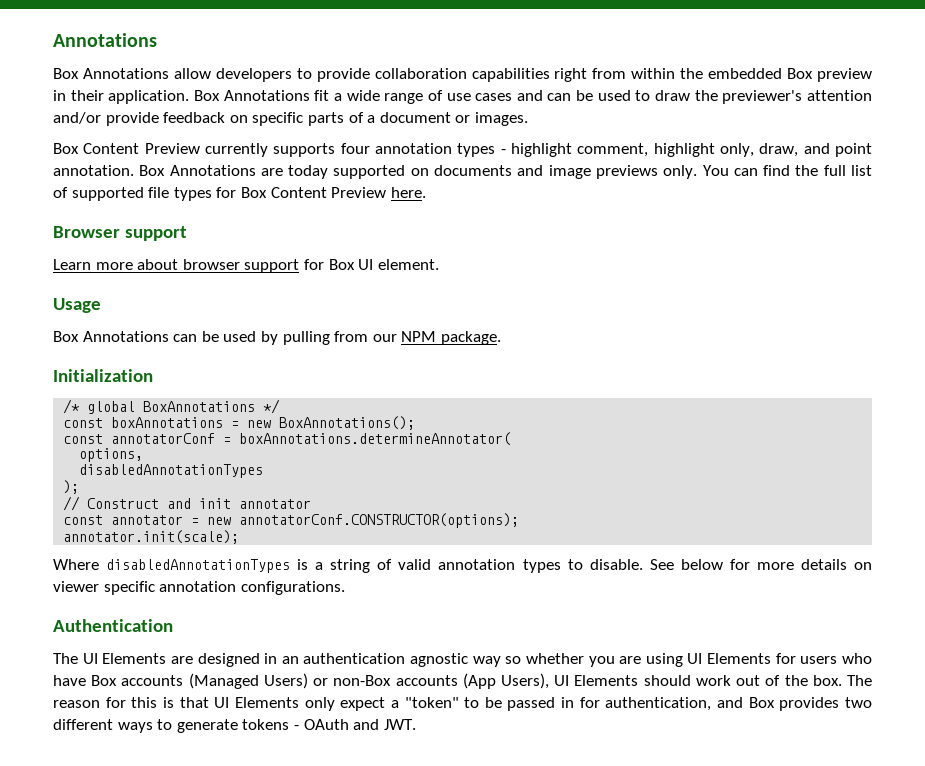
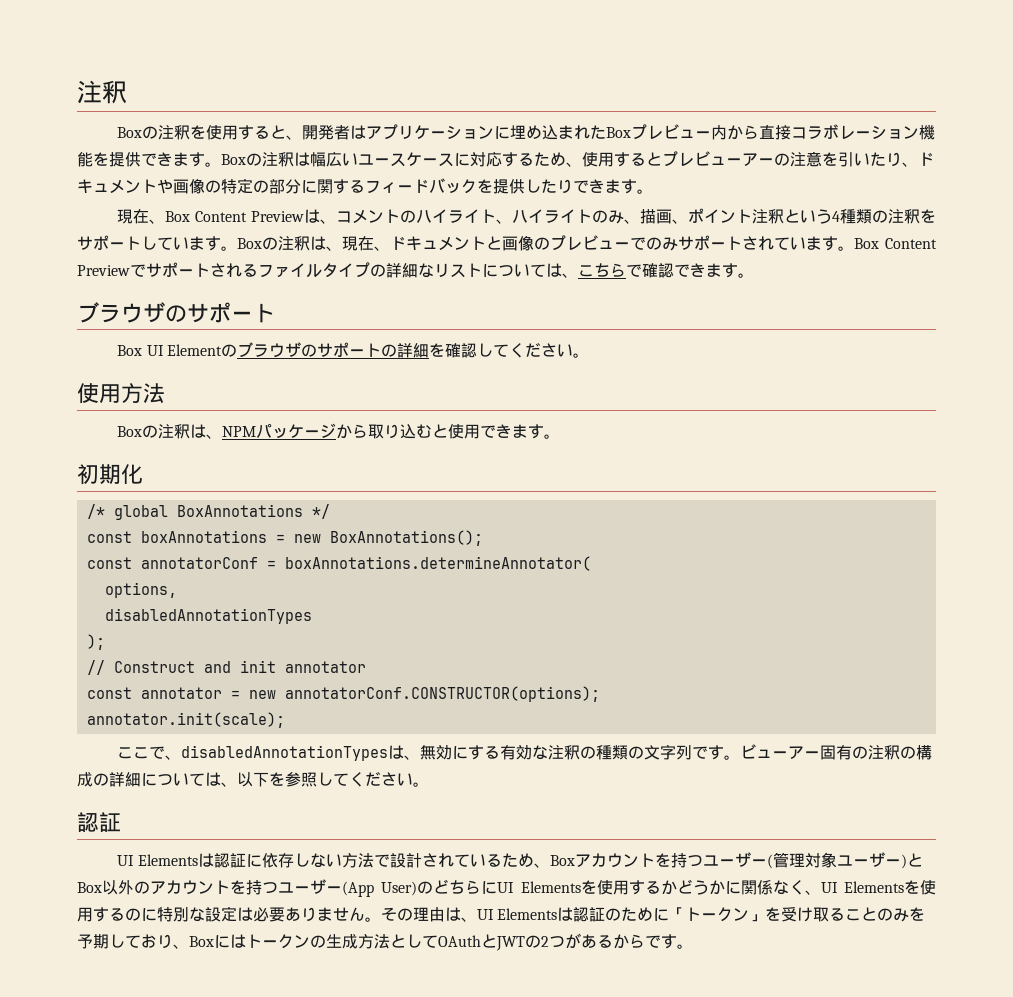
[53,33,157,47] [53,68,873,82] [53,90,872,104] [53,112,528,126] [53,143,873,157] [53,165,872,179] [53,187,426,201] [53,226,187,241] [53,259,439,273] [53,298,101,313] [53,331,501,345] [53,369,153,382] Annotations // Box Annotations allow developers to provide collaboration capabilities right from within the embedded Box preview in their application. Box Annotations fit a wide range of use cases and can be used to draw the previewer's attention and/or provide feedback on specific parts of a document or images. // Box Content Preview currently supports four annotation types - highlight comment, highlight only, draw, and point annotation. Box Annotations are today supported on documents and image previews only. You can find the full list of supported file types for Box Content Preview here. // Browser support // Learn more about browser support for Box UI element. // Usage // Box Annotations can be used by pulling from our NPM package. // Initialization -> [77,80,127,104] [117,124,936,140] [77,151,934,167] [77,178,653,194] [117,208,936,224] [77,235,937,251] [77,262,754,278] [77,302,275,323] [117,342,589,358] [77,383,165,403] [117,423,561,439] [77,464,143,485] 注釈 // Boxの注釈を使用すると、開発者はアプリケーションに埋め込まれたBoxプレビュー内から直接コラボレーション機能を提供できます。Boxの注釈は幅広いユースケースに対応するため、使用するとプレビューアーの注意を引いたり、ドキュメントや画像の特定の部分に関するフィードバックを提供したりできます。 // 現在、Box Content Previewは、コメントのハイライト、ハイライトのみ、描画、ポイント注釈という4種類の注釈をサポートしています。Boxの注釈は、現在、ドキュメントと画像のプレビューでのみサポートされています。Box Content Previewでサポートされるファイルタイプの詳細なリストについては、こちらで確認できます。 // ブラウザのサポート // Box UI Elementのブラウザのサポートの詳細を確認してください。 // 使用方法 // Boxの注釈は、NPMパッケージから取り込むと使用できます。 // 初期化
[53,559,872,573] [53,581,345,595] [53,619,173,632] [53,653,873,667] [53,673,872,689] [53,697,872,711] [53,719,416,733] Where disabledAnnotationTypes is a string of valid annotation types to disable. See below for more details on viewer specific annotation configurations. // Authentication // The UI Elements are designed in an authentication agnostic way so whether you are using UI Elements for users who have Box accounts (Managed Users) or non-Box accounts (App Users), UI Elements should work out of the box. The reason for this is that UI Elements only expect a "token" to be passed in for authentication, and Box provides two different ways to generate tokens - OAuth and JWT. -> [117,744,933,761] [77,772,429,787] [77,812,121,832] [117,852,923,869] [77,879,936,897] [77,906,926,922] [77,933,693,951] ここで、disabledAnnotationTypesは、無効にする有効な注釈の種類の文字列です。ビューアー固有の注釈の構成の詳細については、以下を参照してください。 // 認証 // UI Elementsは認証に依存しない方法で設計されているため、Boxアカウントを持つユーザー(管理対象ユーザー)とBox以外のアカウントを持つユーザー(App User)のどちらにUI Elementsを使用するかどうかに関係なく、UI Elementsを使用するのに特別な設定は必要ありません。その理由は、UI Elementsは認証のために「トークン」を受け取ることのみを予期しており、Boxにはトークンの生成方法としてOAuthとJWTの2つがあるからです。

